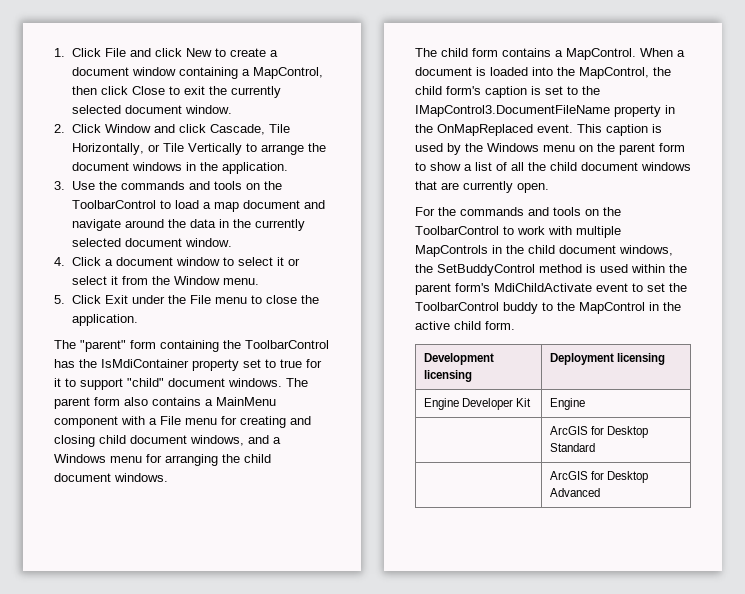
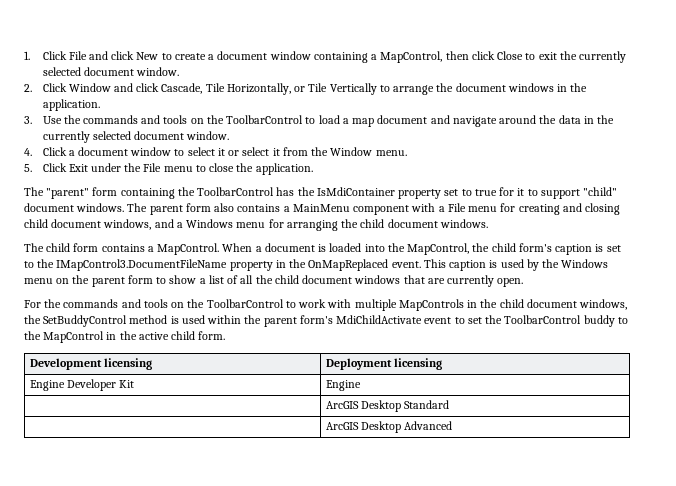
[590,426,604,435] for -> (359, 405) none
[590,471,604,480] for -> (359, 426) none

